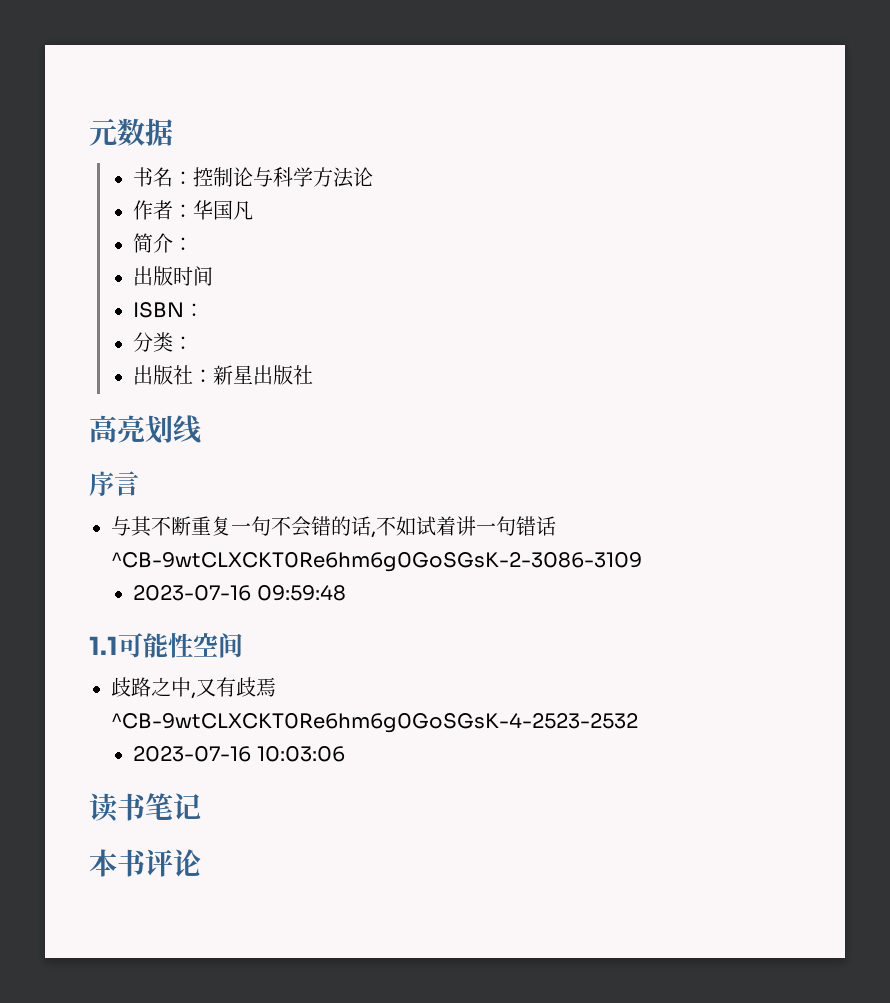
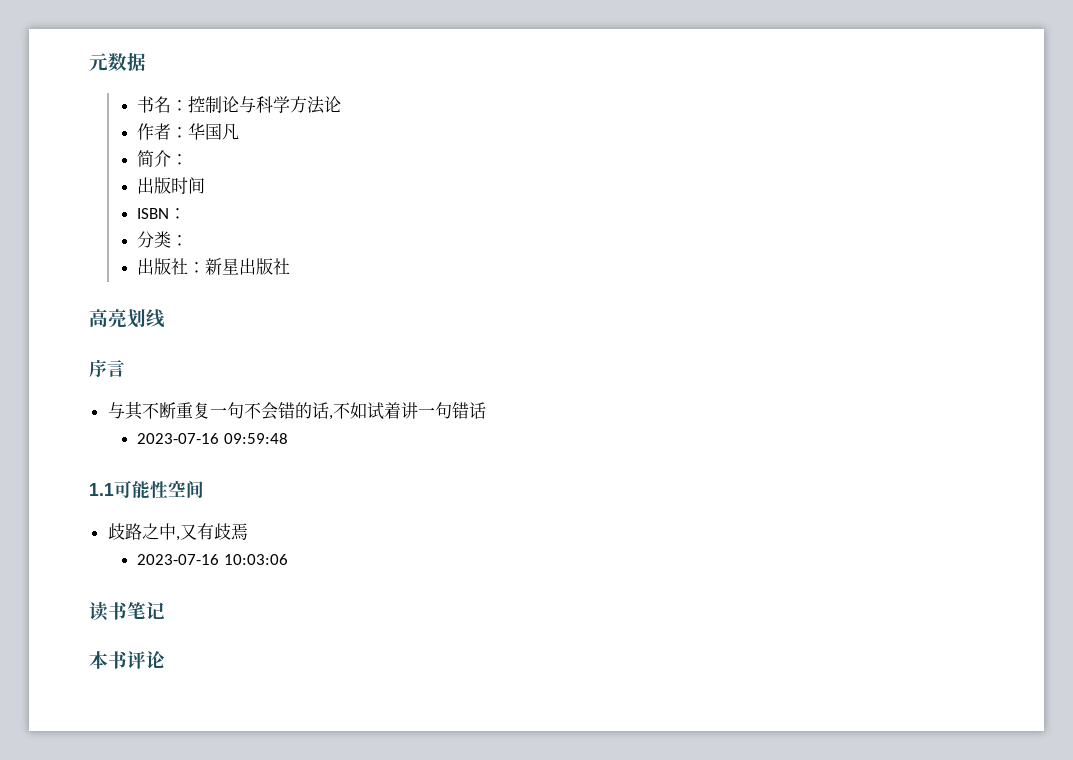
[111,552,642,572] ^CB-9wtCLXCKT0Re6hm6g0GoSGsK-2-3086-3109 -> (486, 410) none
[111,713,638,733] ^CB-9wtCLXCKT0Re6hm6g0GoSGsK-4-2523-2532 -> (248, 531) none

